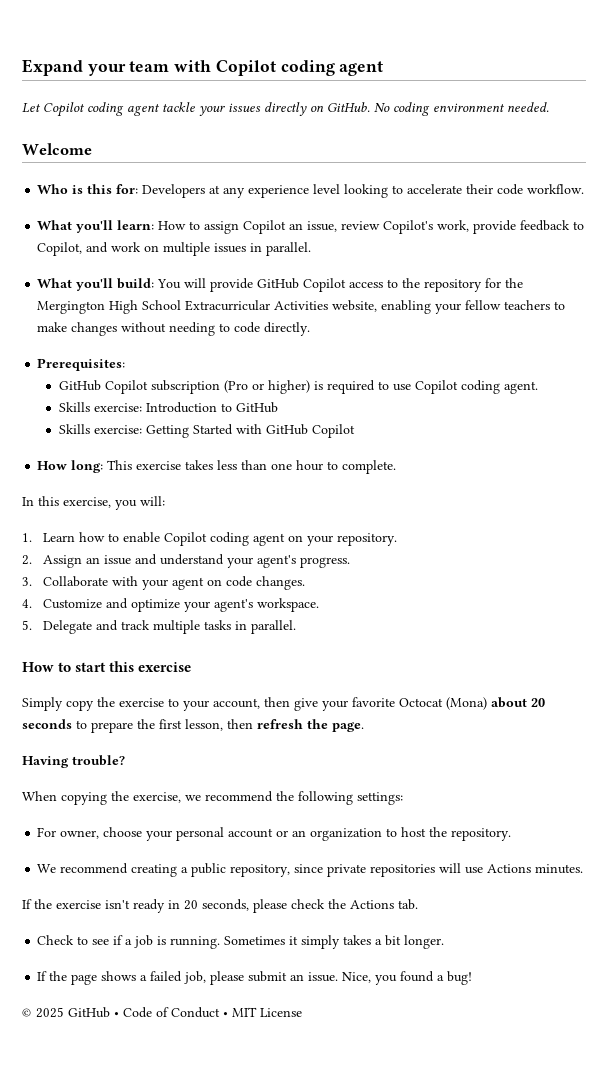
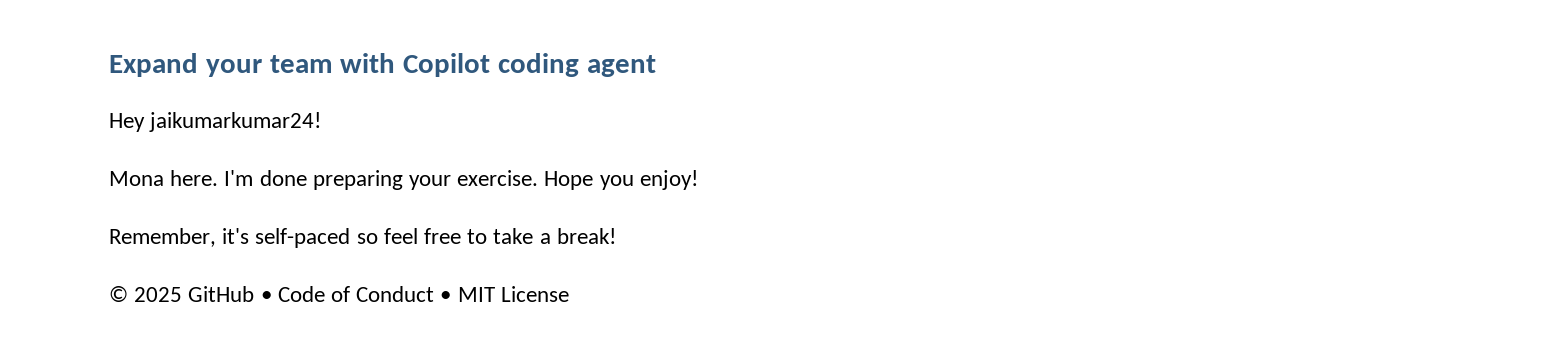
[22,102,549,117] [22,143,92,155] [37,184,585,198] [37,220,585,234] [37,242,312,256] [37,278,524,292] [37,300,566,314] [37,322,311,336] [37,358,126,371] [58,380,538,394] [58,402,278,413] [58,424,355,438] [37,460,397,474] [22,496,165,510] [22,532,398,546] [22,554,351,568] [22,576,306,590] [22,598,320,612] [22,620,297,634] [22,661,192,672] [22,697,545,711] [22,719,364,733] [22,755,125,768] [22,791,403,805] [37,827,512,841] [37,863,584,877] [22,899,418,913] [37,935,445,949] [37,971,473,985] Let Copilot coding agent tackle your issues directly on GitHub. No coding environment needed. // Welcome // Who is this for: Developers at any experience level looking to accelerate their code workflow. // What you'll learn: How to assign Copilot an issue, review Copilot's work, provide feedback to Copilot, and work on multiple issues in parallel. // What you'll build: You will provide GitHub Copilot access to the repository for the Mergington High School Extracurricular Activities website, enabling your fellow teachers to make changes without needing to code directly. // Prerequisites: // GitHub Copilot subscription (Pro or higher) is required to use Copilot coding agent. // Skills exercise: Introduction to GitHub // Skills exercise: Getting Started with GitHub Copilot // How long: This exercise takes less than one hour to complete. // In this exercise, you will: // 1. Learn how to enable Copilot coding agent on your repository. // 2. Assign an issue and understand your agent's progress. // 3. Collaborate with your agent on code changes. // 4. Customize and optimize your agent's workspace. // 5. Delegate and track multiple tasks in parallel. // How to start this exercise // Simply copy the exercise to your account, then give your favorite Octocat (Mona) about 20 seconds to prepare the first lesson, then refresh the page. // Having trouble? // When copying the exercise, we recommend the following settings: // For owner, choose your personal account or an organization to host the repository. // We recommend creating a public repository, since private repositories will use Actions minutes. // If the exercise isn't ready in 20 seconds, please check the Actions tab. // Check to see if a job is running. Sometimes it simply takes a bit longer. // If the page shows a failed job, please submit an issue. Nice, you found a bug! -> [109,112,322,132] [109,170,698,190] [109,228,616,248] Hey jaikumarkumar24! // Mona here. I'm done preparing your exercise. Hope you enjoy! // Remember, it's self-paced so feel free to take a break!

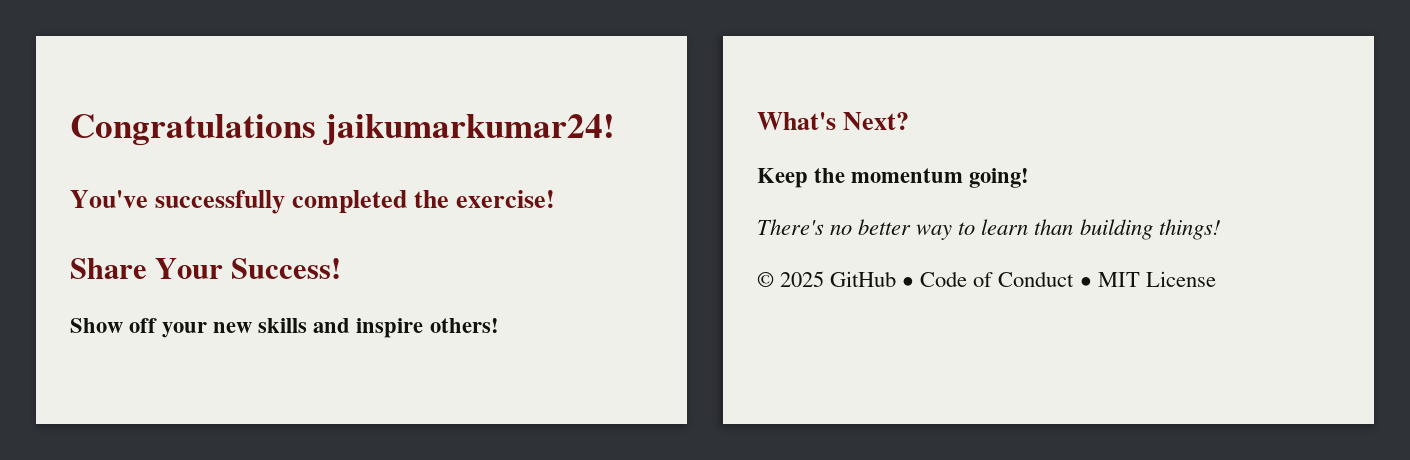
[109,53,656,77] [109,112,322,132] [109,170,698,190] [109,228,616,248] Expand your team with Copilot coding agent // Hey jaikumarkumar24! // Mona here. I'm done preparing your exercise. Hope you enjoy! // Remember, it's self-paced so feel free to take a break! -> [70,114,616,146] [70,190,556,214] [70,258,342,279] [70,318,499,338] [757,112,910,130] [757,168,1030,188] [757,219,1221,240] Congratulations jaikumarkumar24! // You've successfully completed the exercise! // Share Your Success! // Show off your new skills and inspire others! // What's Next? // Keep the momentum going! // There's no better way to learn than building things!

